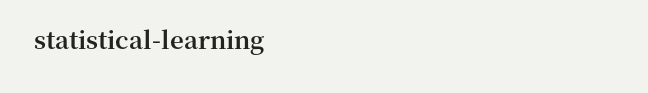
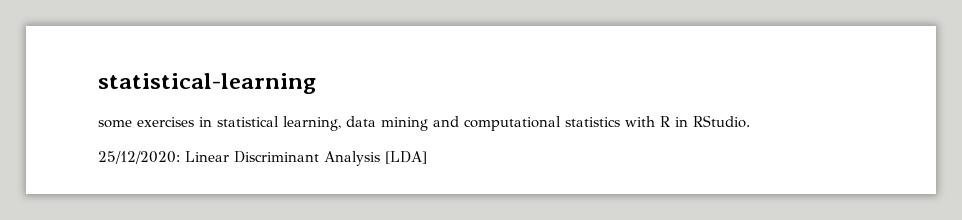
(264, 42) none -> [98,115,750,131] [98,151,427,166] // some exercises in statistical learning, data mining and computational statistics with R in RStudio. // 25/12/2020: Linear Discriminant Analysis [LDA]

